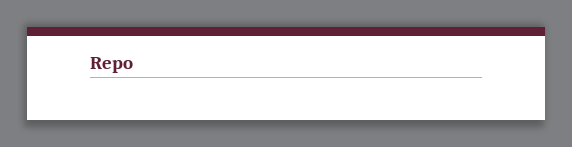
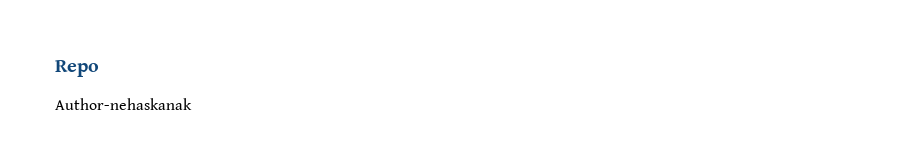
(133, 65) none -> [55,98,192,110] // Author-nehaskanak

